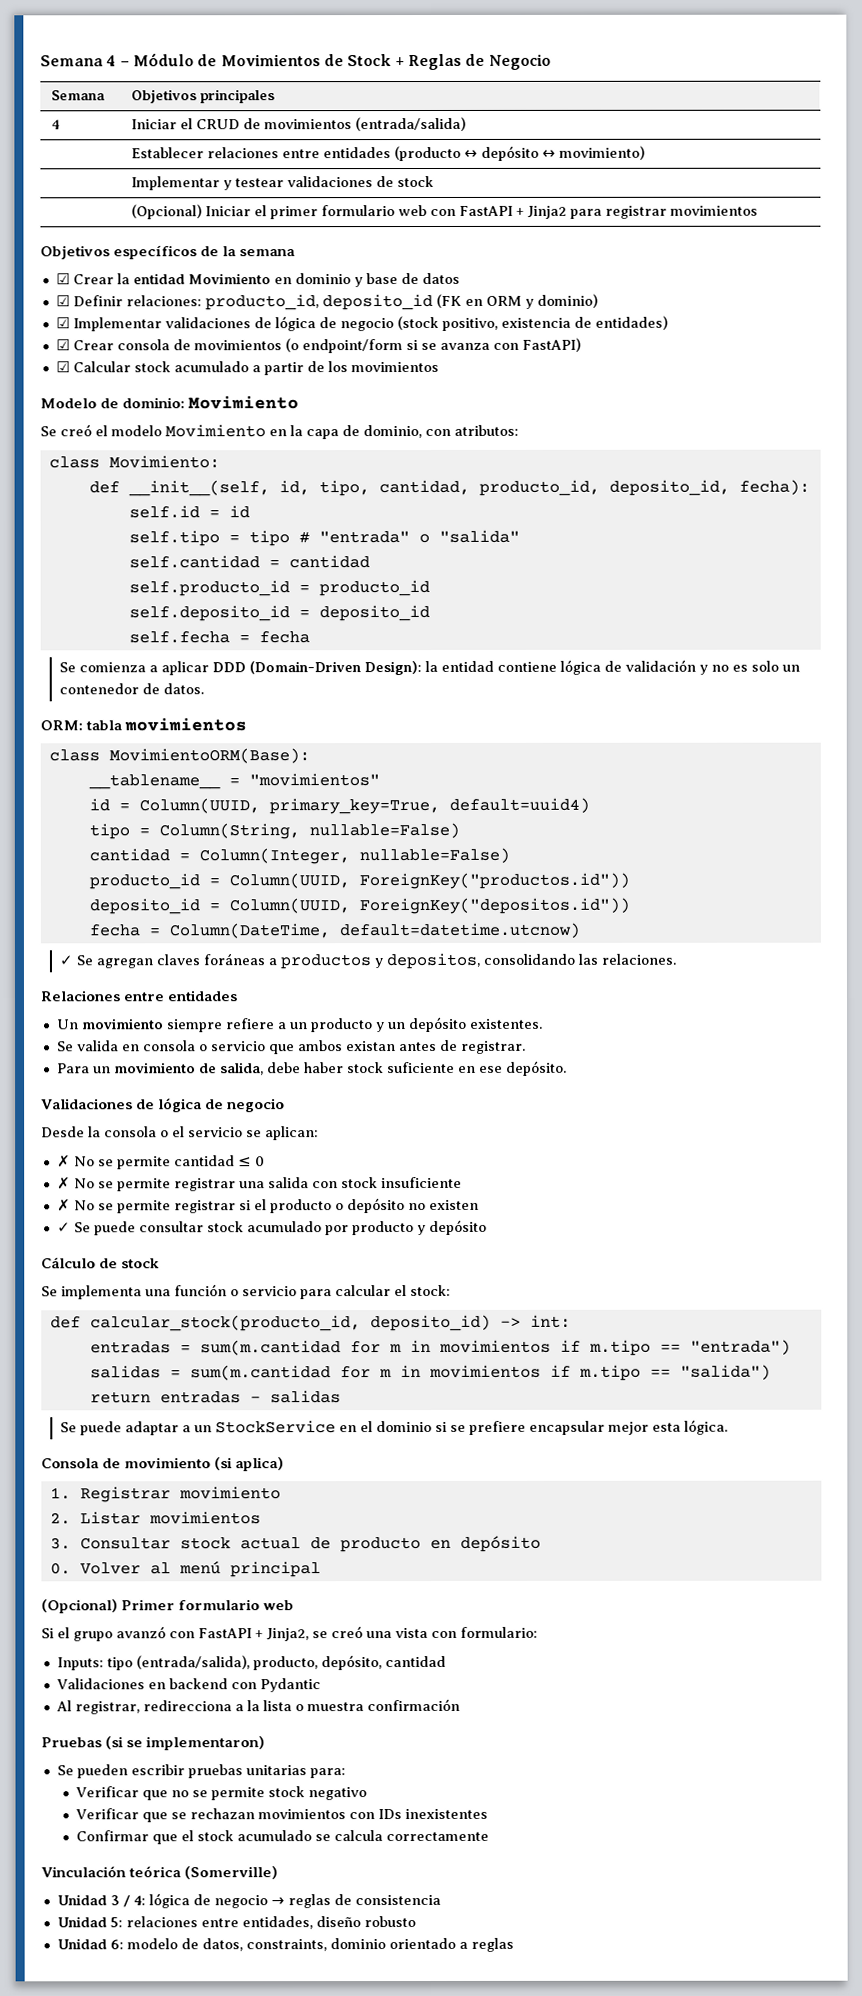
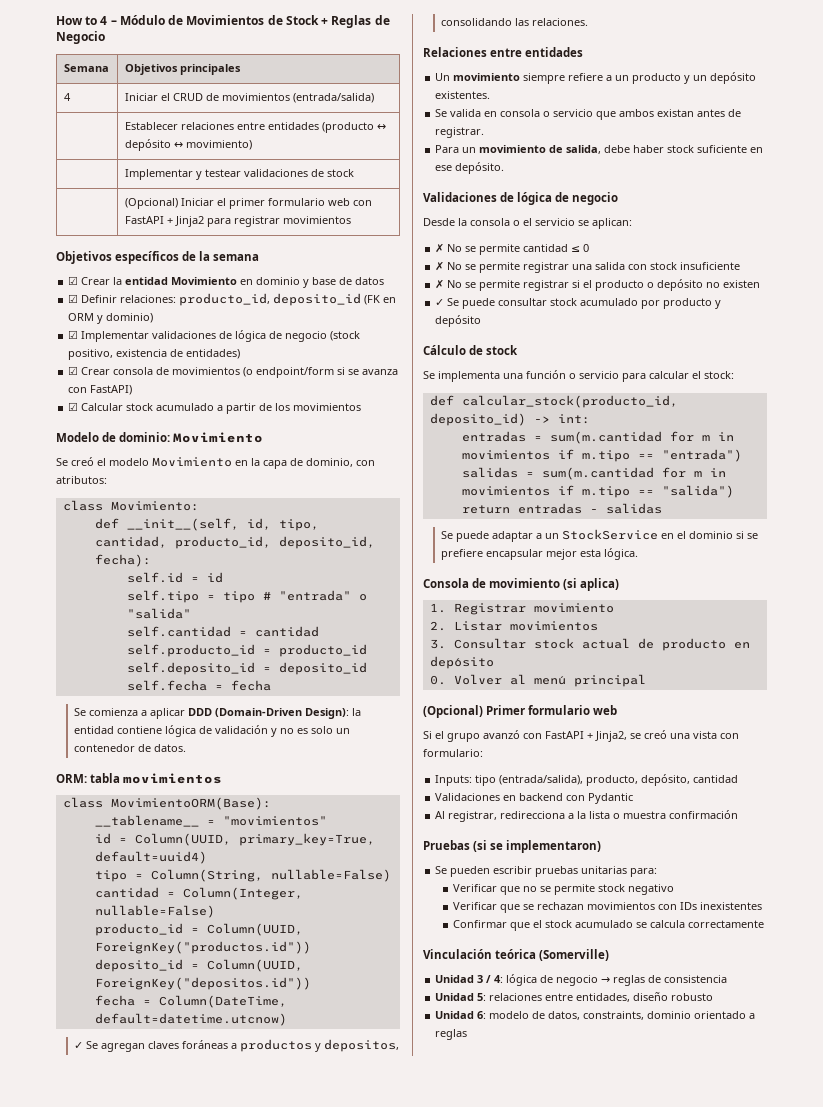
[40,55,104,67] Semana -> [56,16,98,25] How to

